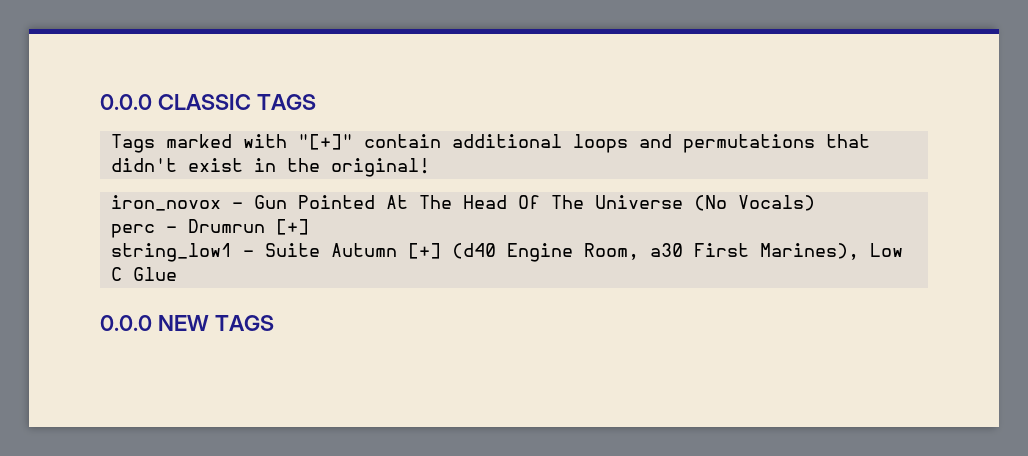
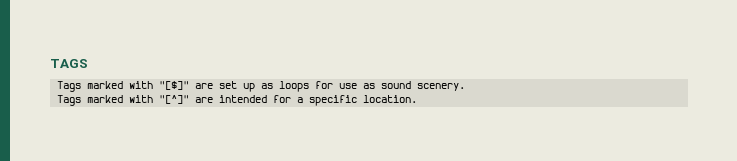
[100,94,251,110] 0.0.0 CLASSIC -> (50, 63) none
[298,134,871,153] [111,158,431,177] [111,195,816,211] [111,219,310,238] [111,243,904,262] [111,267,178,281] [100,315,274,331] "[+]" contain additional loops and permutations that didn't exist in the original! // iron_novox - Gun Pointed At The Head Of The Universe (No Vocals) // perc - Drumrun [+] // string_low1 - Suite Autumn [+] (d40 Engine Room, a30 First Marines), Low C Glue // 0.0.0 NEW TAGS -> [158,81,465,92] [56,95,417,106] "[$]" are set up as loops for use as sound scenery. // Tags marked with "[^]" are intended for a specific location.

